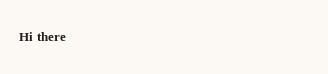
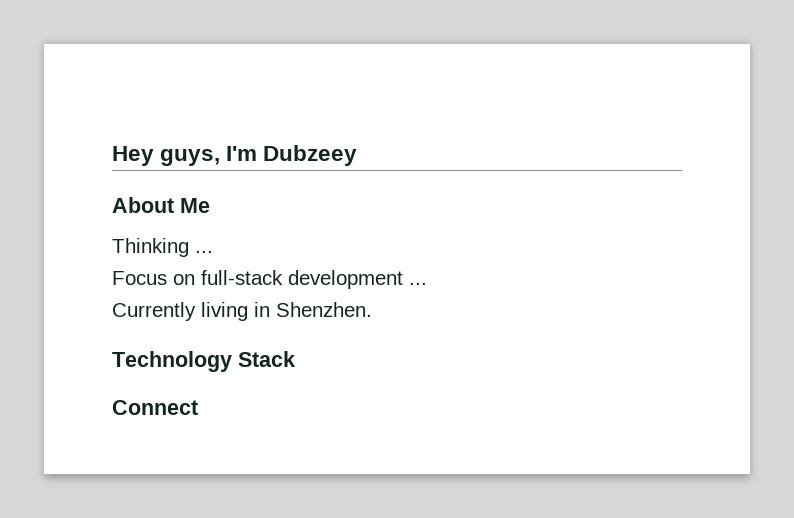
[19,32,66,41] Hi there -> [112,145,358,166] [112,197,210,213] [112,238,213,257] [112,270,427,289] [112,302,372,321] [112,351,295,372] [112,400,198,415] Hey guys, I'm Dubzeey // About Me // Thinking ... // Focus on full-stack development ... // Currently living in Shenzhen. // Technology Stack // Connect

